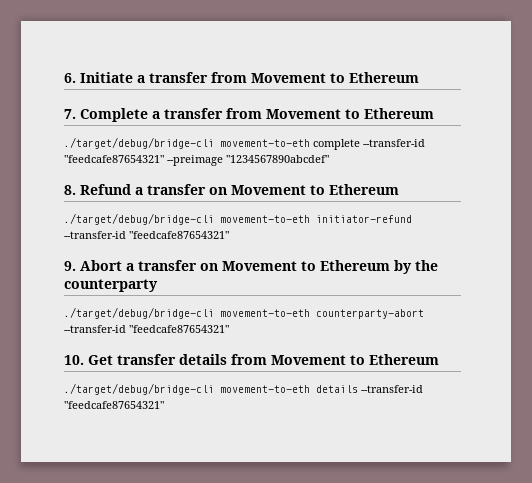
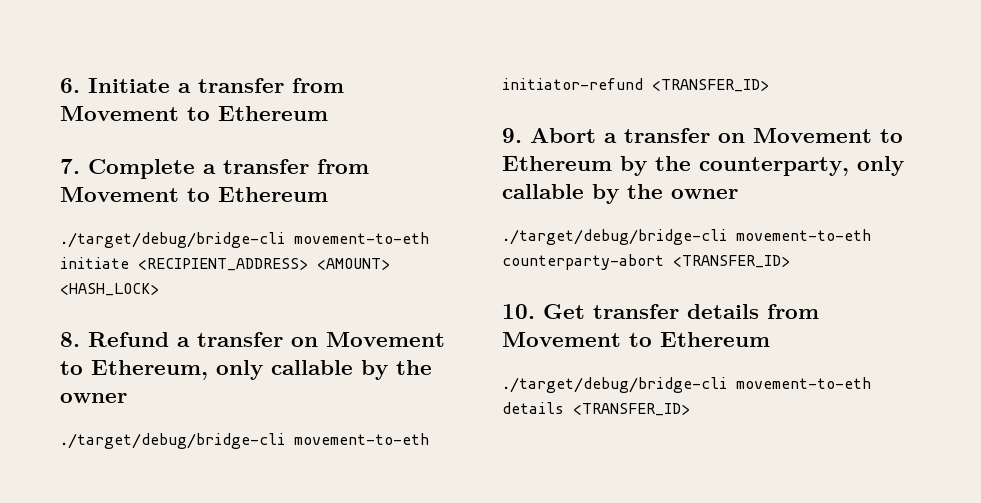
[313,139,425,150] [64,155,329,166] complete --transfer-id "feedcafe87654321" --preimage "1234567890abcdef" -> [60,257,390,271] [60,283,159,296] initiate <RECIPIENT_ADDRESS> <AMOUNT> <HASH_LOCK>
[329,184,399,195] Ethereum -> [91,360,432,380] [60,393,127,403] Ethereum, only callable by the owner
[64,231,229,239] --transfer-id "feedcafe87654321" -> [652,79,769,92] <TRANSFER_ID>
[64,279,158,292] counterparty -> [699,156,904,176] [502,184,738,204] counterparty, only callable by the owner
[64,325,229,333] --transfer-id "feedcafe87654321" -> [673,255,790,268] <TRANSFER_ID>
[361,385,423,393] [64,401,164,409] --transfer-id "feedcafe87654321" -> [573,403,690,416] <TRANSFER_ID>

